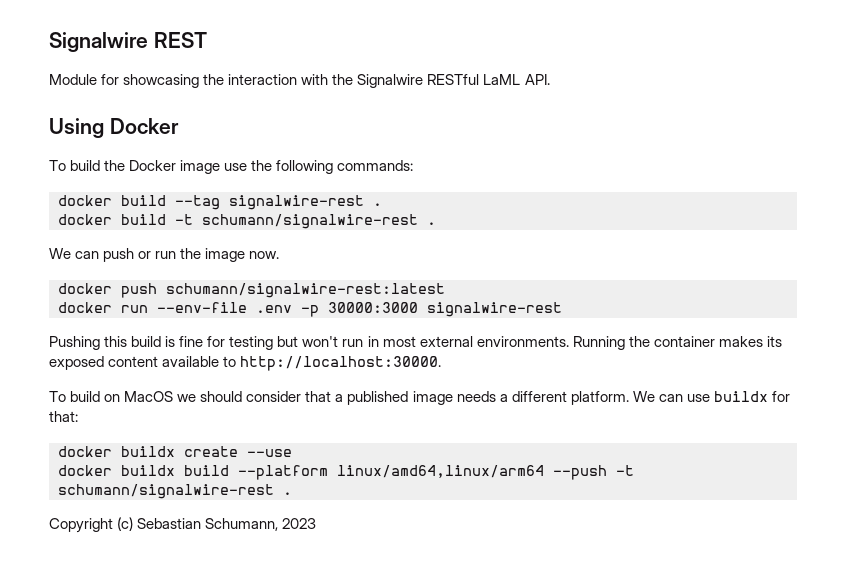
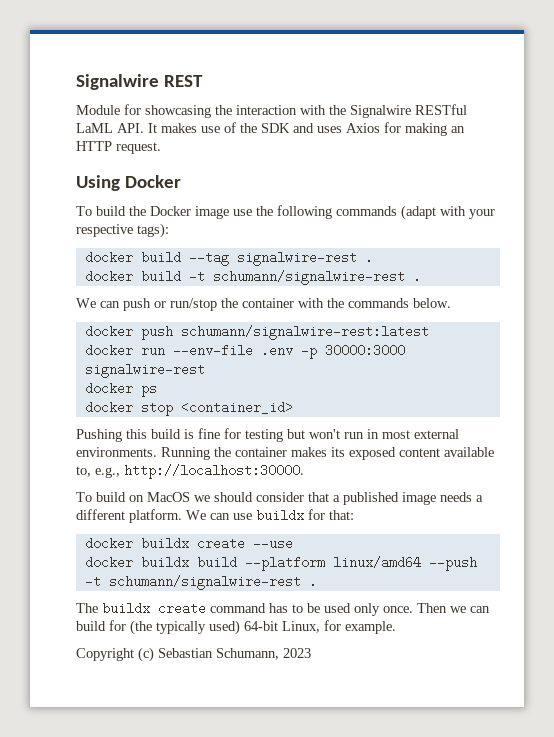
(550, 79) none -> [148,122,465,136] [76,141,161,154] It makes use of the SDK and uses Axios for making an HTTP request.
[337,160,414,171] commands: -> [336,205,495,220] [76,223,169,238] commands (adapt with your respective tags):
[155,248,280,262] run the image now. -> [170,298,451,311] run/stop the container with the commands below.
(562, 309) none -> [84,382,157,397] [84,401,293,416] // docker ps // docker stop <container_id>
[223,356,237,367] to -> [76,466,120,478] to, e.g.,
[337,465,544,478] linux/amd64,linux/arm64 -> [332,556,421,569] linux/amd64
(292, 493) none -> [76,602,490,616] [76,620,396,635] // The buildx create command has to be used only once. Then we can build for (the typically used) 64-bit Linux, for example.

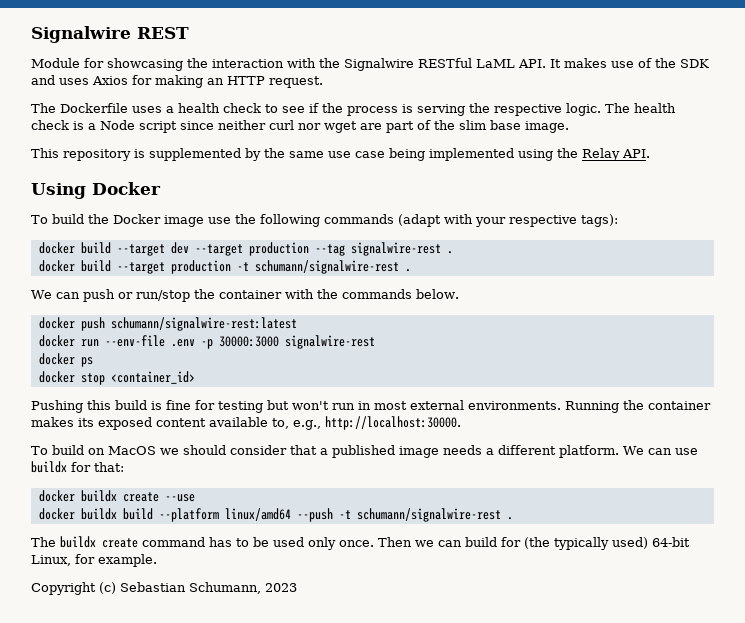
(161, 148) none -> [31,103,676,116] [31,120,569,133] [31,148,650,161] // The Dockerfile uses a health check to see if the process is serving the respective logic. The health check is a Node script since neither curl nor wget are part of the slim base image. // This repository is supplemented by the same use case being implemented using the Relay API.
(181, 257) none -> [116,242,309,256] --target dev --target production
(181, 276) none -> [116,260,231,274] --target production

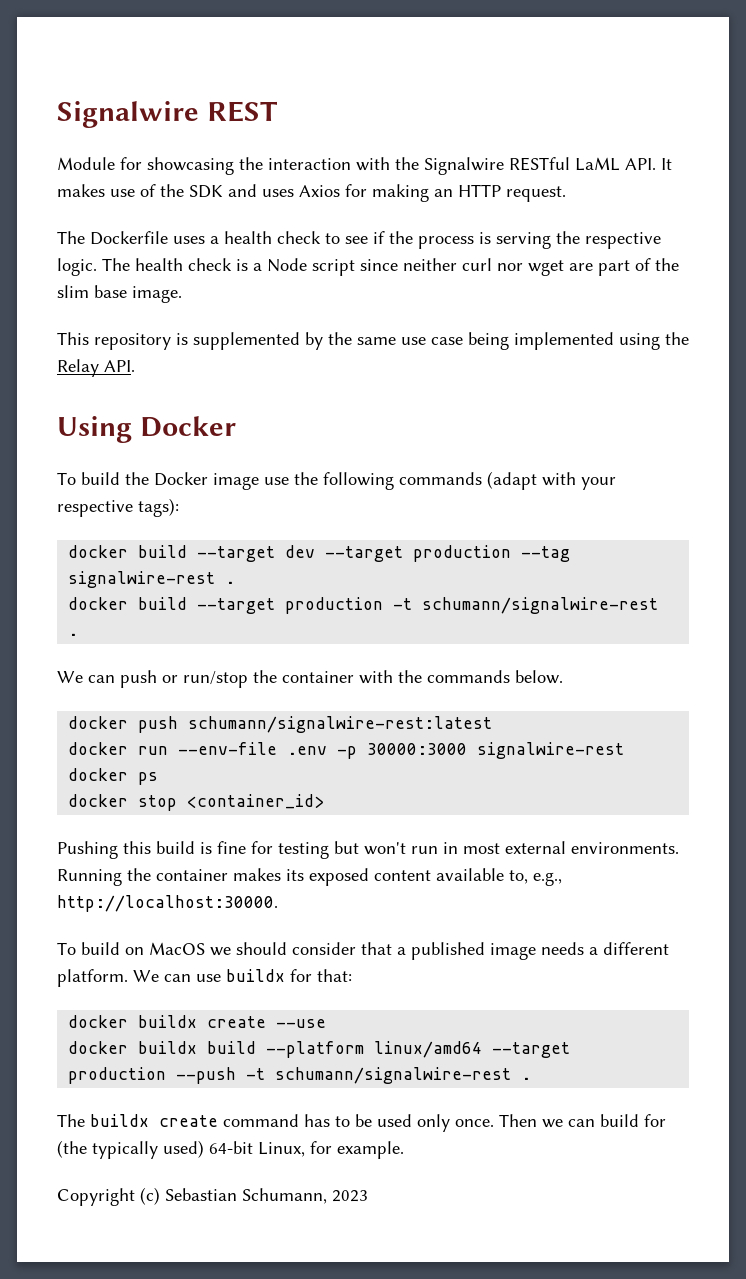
(291, 514) none -> [492,1042,571,1058] [68,1067,167,1084] --target production

